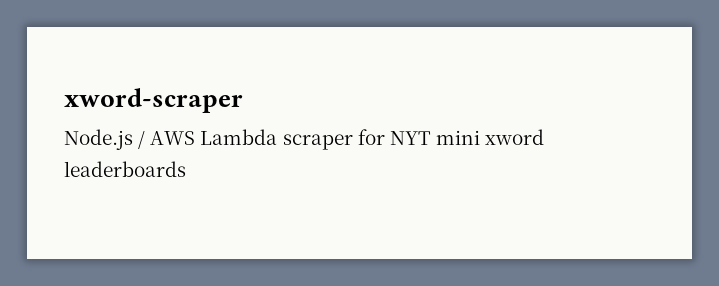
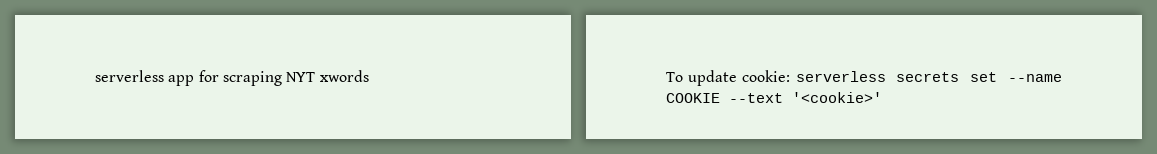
[64,88,243,113] [64,129,545,150] [64,161,186,177] xword-scraper // Node.js / AWS Lambda scraper for NYT mini xword leaderboards -> [95,70,369,86] [666,70,1062,86] [666,92,882,103] serverless app for scraping NYT xwords // To update cookie: serverless secrets set --name COOKIE --text '<cookie>'

